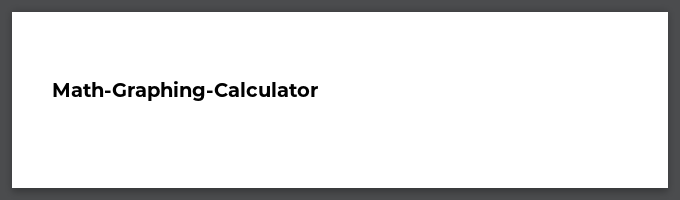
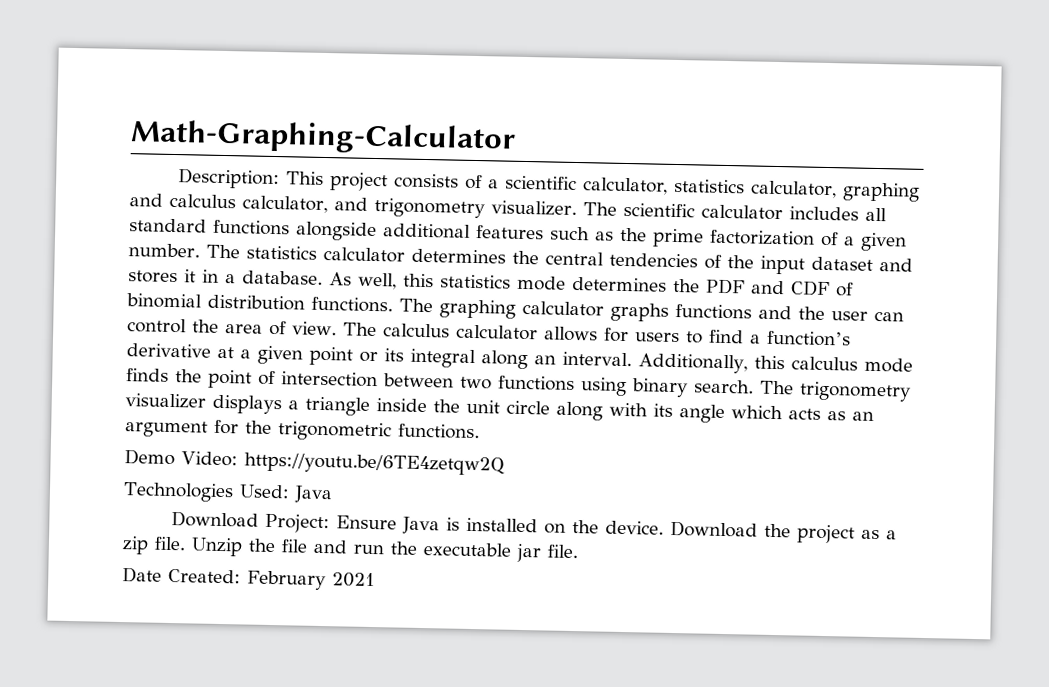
(318, 91) none -> [177,168,921,202] [129,193,887,222] [129,218,907,252] [128,243,913,275] [128,269,854,297] [126,293,904,322] [127,318,851,347] [126,343,913,374] [126,368,911,402] [125,393,874,423] [125,419,480,442] [124,449,505,476] [123,482,333,504] [170,510,897,544] [122,536,578,563] [122,567,375,591] // Description: This project consists of a scientific calculator, statistics calculator, graphing and calculus calculator, and trigonometry visualizer. The scientific calculator includes all standard functions alongside additional features such as the prime factorization of a given number. The statistics calculator determines the central tendencies of the input dataset and stores it in a database. As well, this statistics mode determines the PDF and CDF of binomial distribution functions. The graphing calculator graphs functions and the user can control the area of view. The calculus calculator allows for users to find a function’s derivative at a given point or its integral along an interval. Additionally, this calculus mode finds the point of intersection between two functions using binary search. The trigonometry visualizer displays a triangle inside the unit circle along with its angle which acts as an argument for the trigonometric functions. // Demo Video: https://youtu.be/6TE4zetqw2Q // Technologies Used: Java // Download Project: Ensure Java is installed on the device. Download the project as a zip file. Unzip the file and run the executable jar file. // Date Created: February 2021

